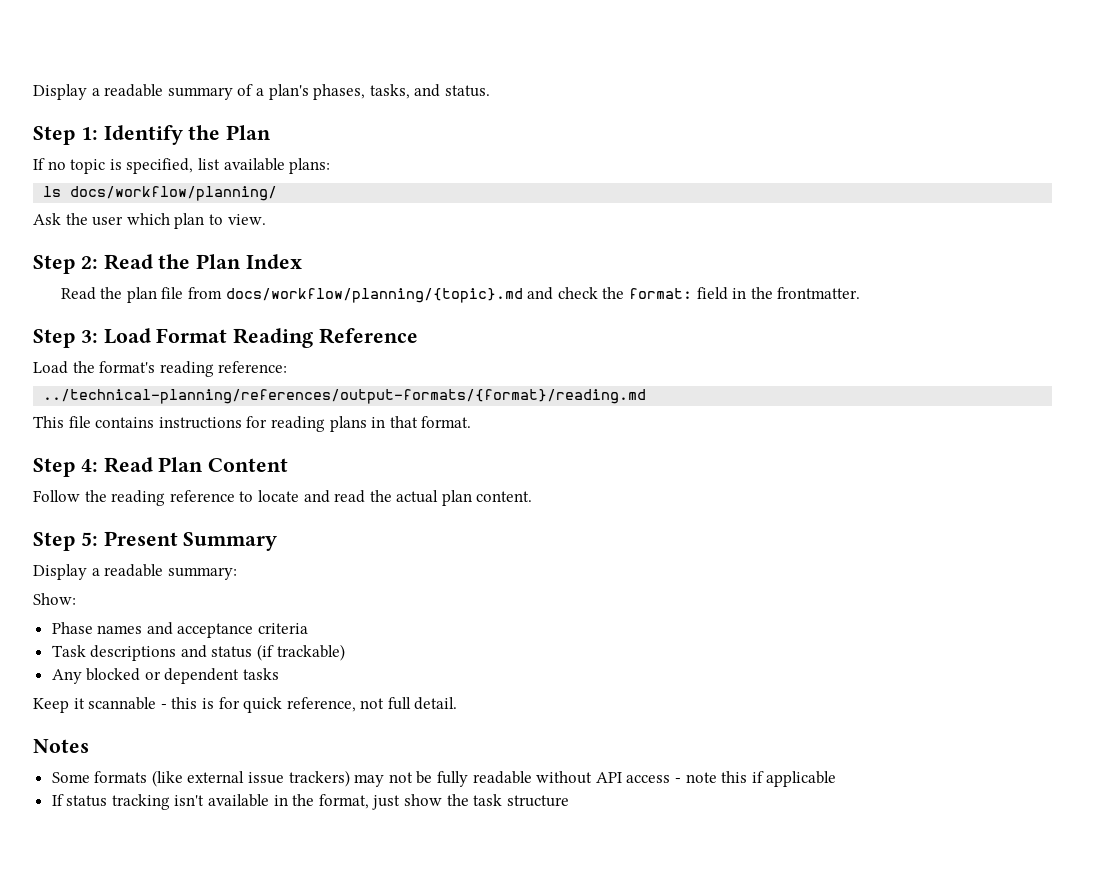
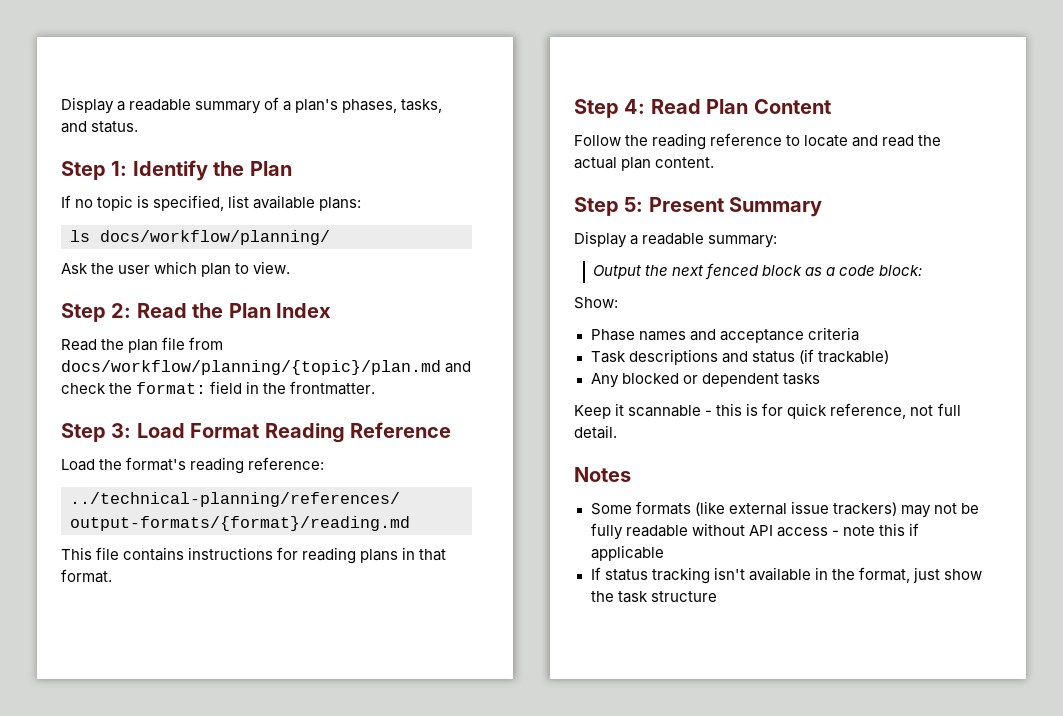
[225,288,523,303] docs/workflow/planning/{topic}.md -> [61,360,441,375] docs/workflow/planning/{topic}/plan.md
(237, 573) none -> [593,263,923,280] // Output the next fenced block as a code block:

